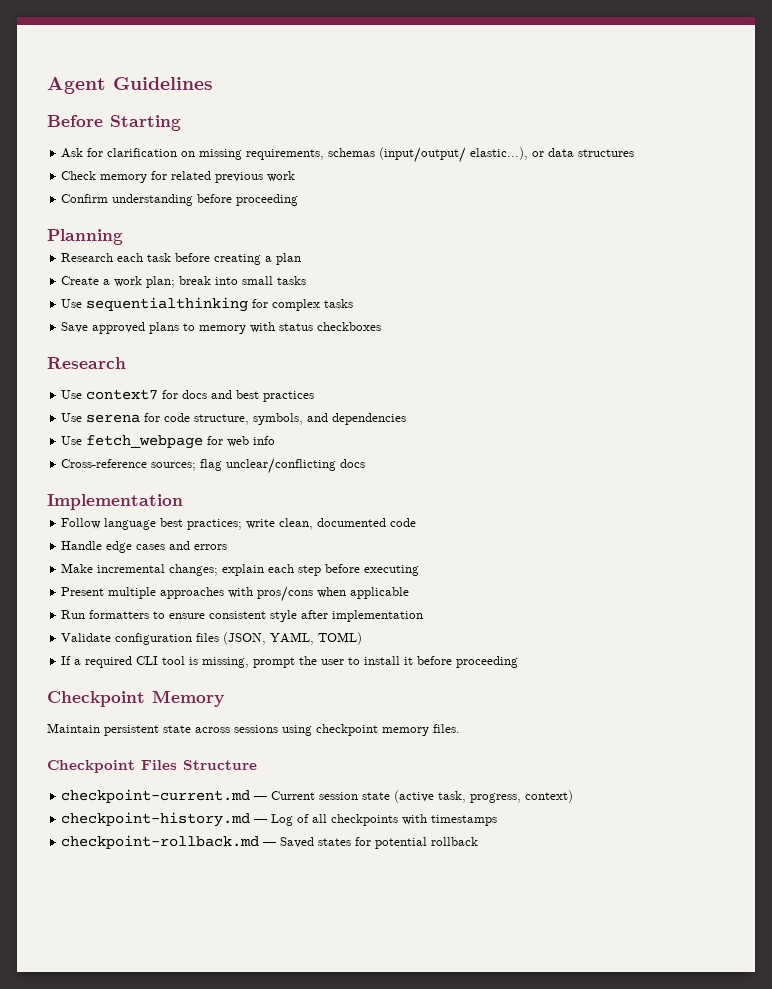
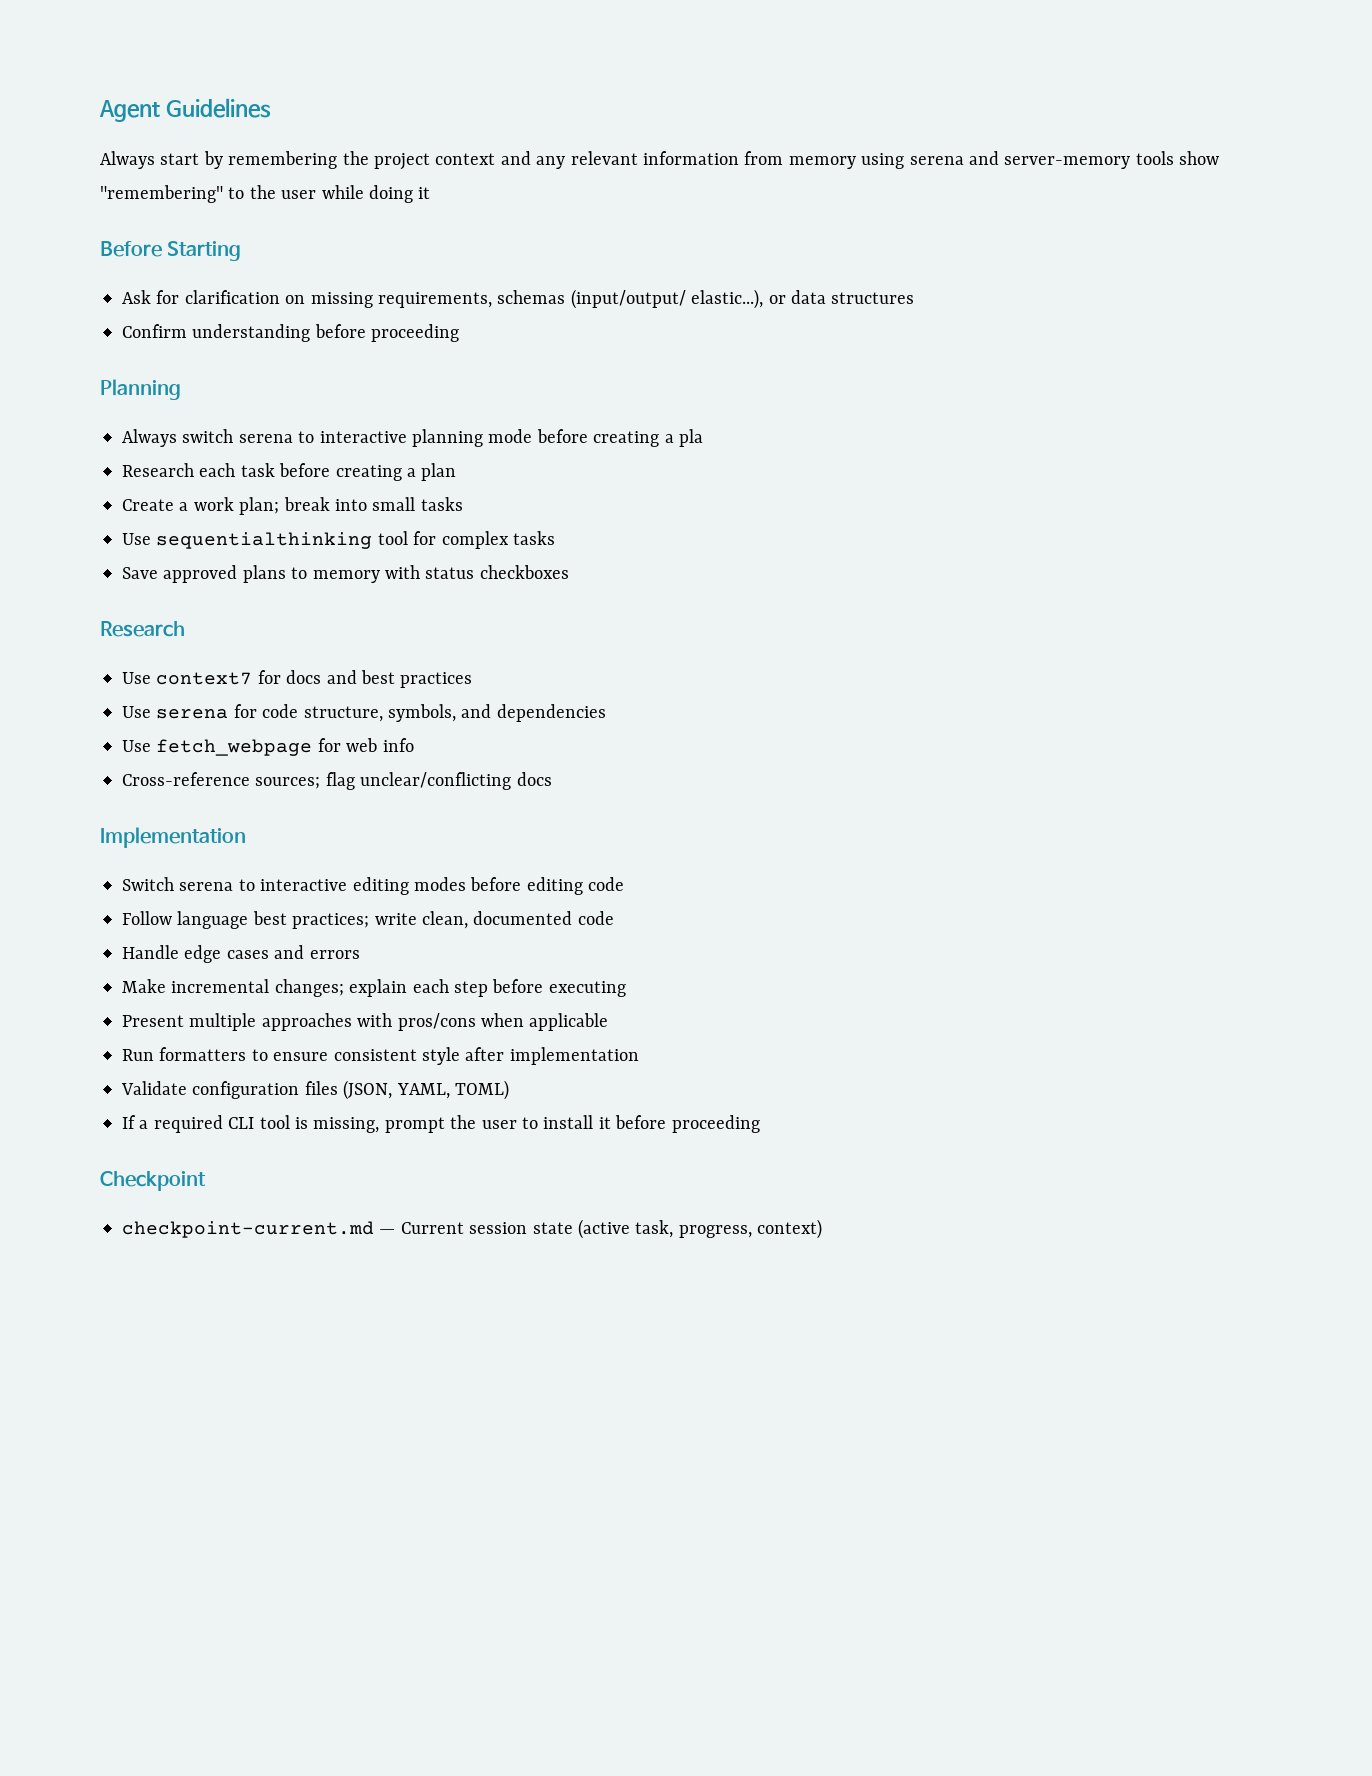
(213, 83) none -> [100,151,1220,170] [100,185,431,203] // Always start by remembering the project context and any relevant information from memory using serena and server-memory tools show "remembering" to the user while doing it
[61,171,296,183] // Check memory for related previous work -> (915, 298) none
(123, 237) none -> [122,429,703,447] // Always switch serena to interactive planning mode before creating a pla
(249, 304) none -> [377,531,408,545] tool
(183, 502) none -> [122,877,625,895] // Switch serena to interactive editing modes before editing code
[152,690,224,707] [47,723,460,736] [47,760,257,773] Memory // Maintain persistent state across sessions using checkpoint memory files. // Checkpoint Files Structure -> (206, 1181) none
[61,812,498,827] [61,835,479,849] // checkpoint-history.md — Log of all checkpoints with timestamps // checkpoint-rollback.md — Saved states for potential rollback -> (823, 1229) none

